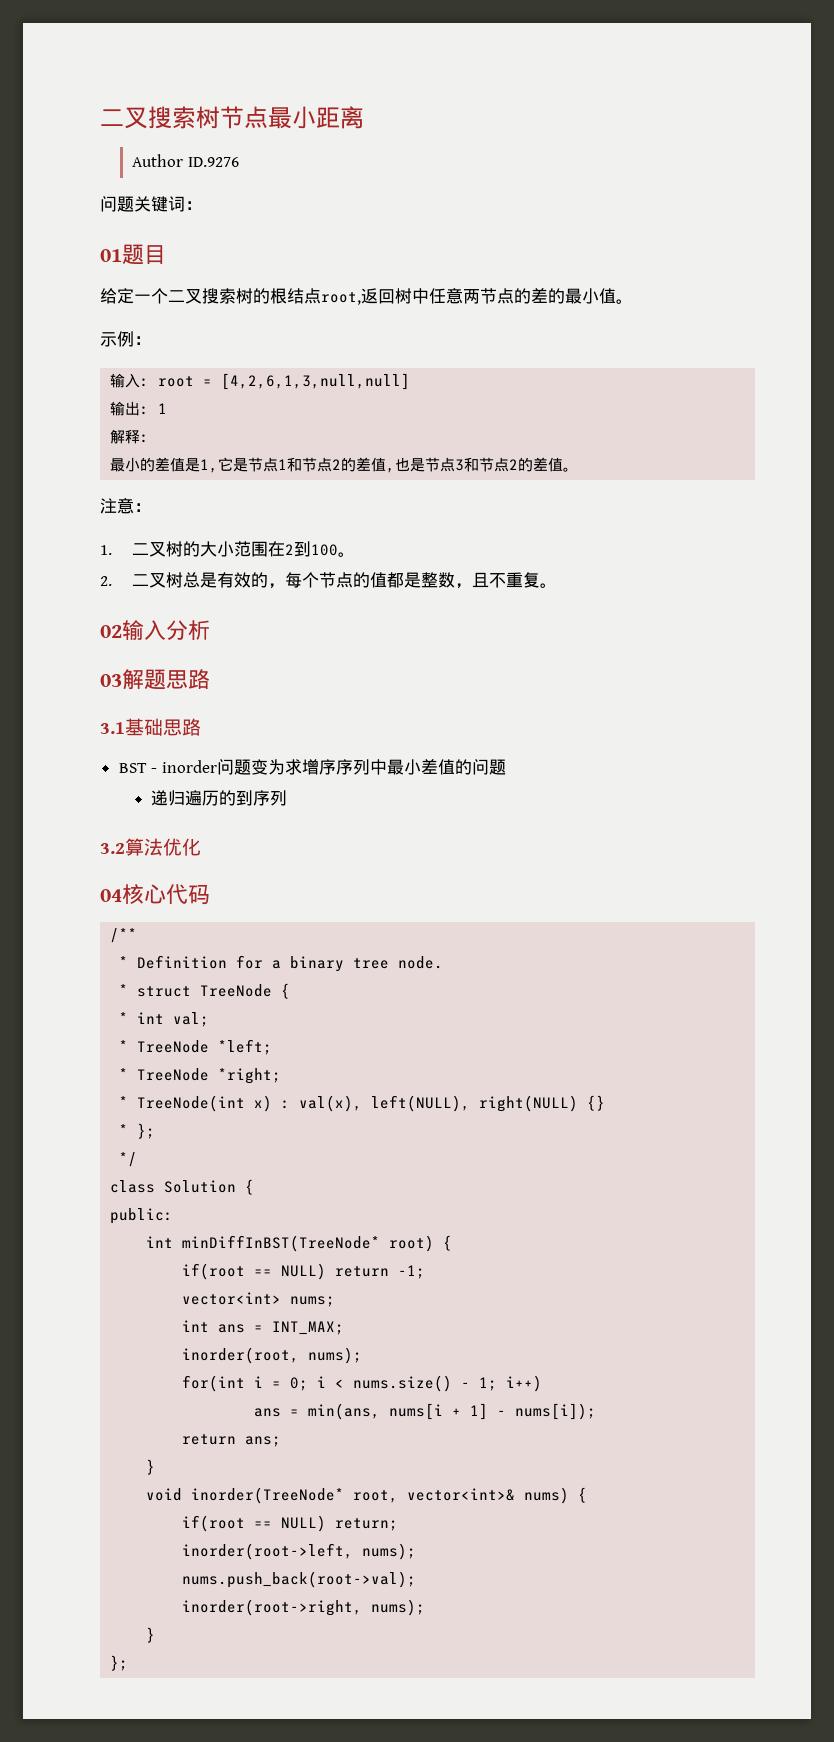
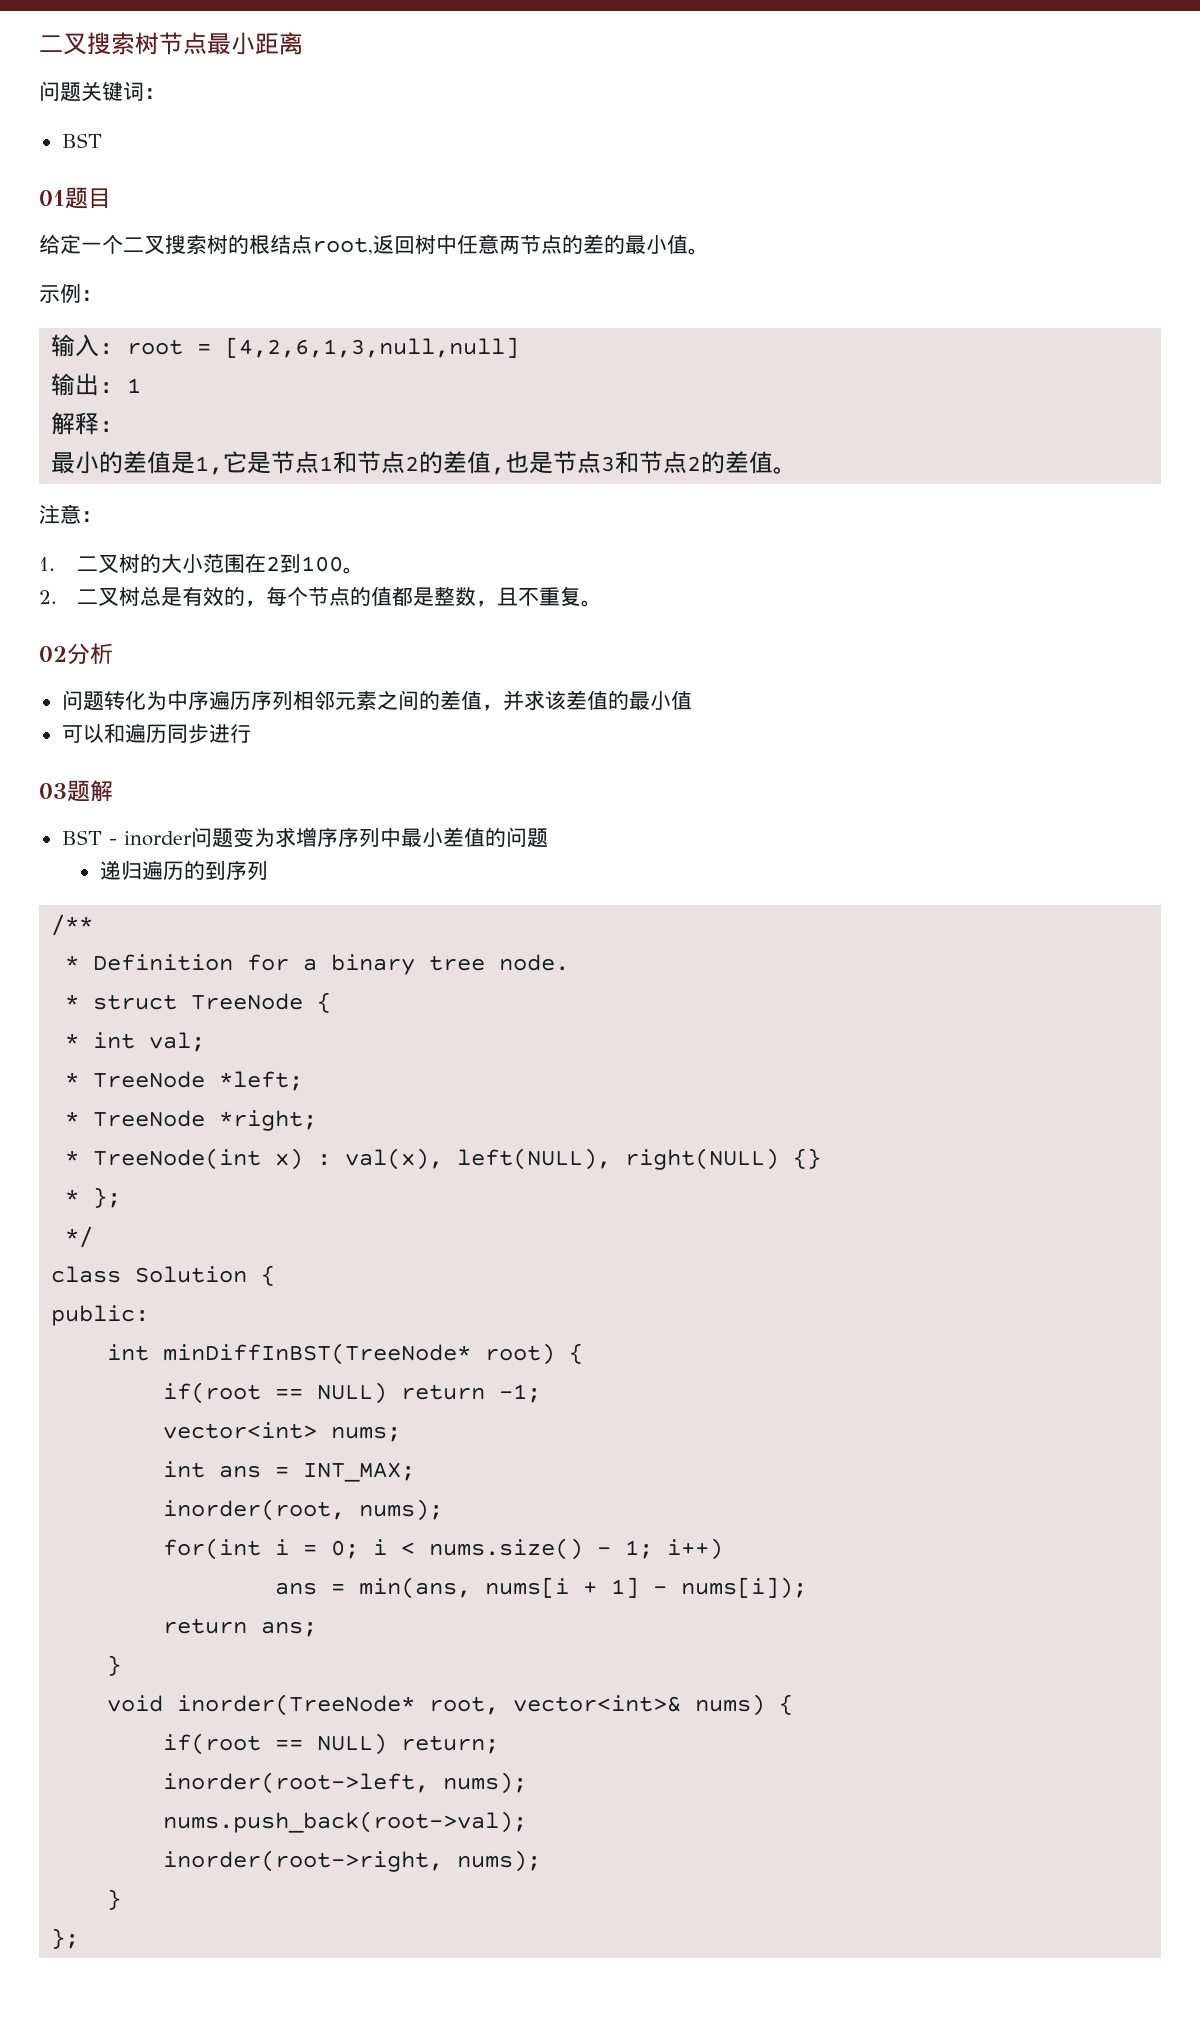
[132,154,239,167] // Author ID.9276 -> (303, 43) none
(202, 205) none -> [61,133,102,148] // BST
[122,620,166,640] 输入 -> (67, 654) none
(210, 630) none -> [61,690,692,711] [61,723,251,744] // 问题转化为中序遍历序列相邻元素之间的差值，并求该差值的最小值 // 可以和遍历同步进行
[122,669,210,690] [100,718,201,736] 解题思路 // 3.1基础思路 -> [67,780,113,802] 题解
[100,838,201,856] [100,884,210,905] // 3.2算法优化 // 04核心代码 -> (268, 870) none

